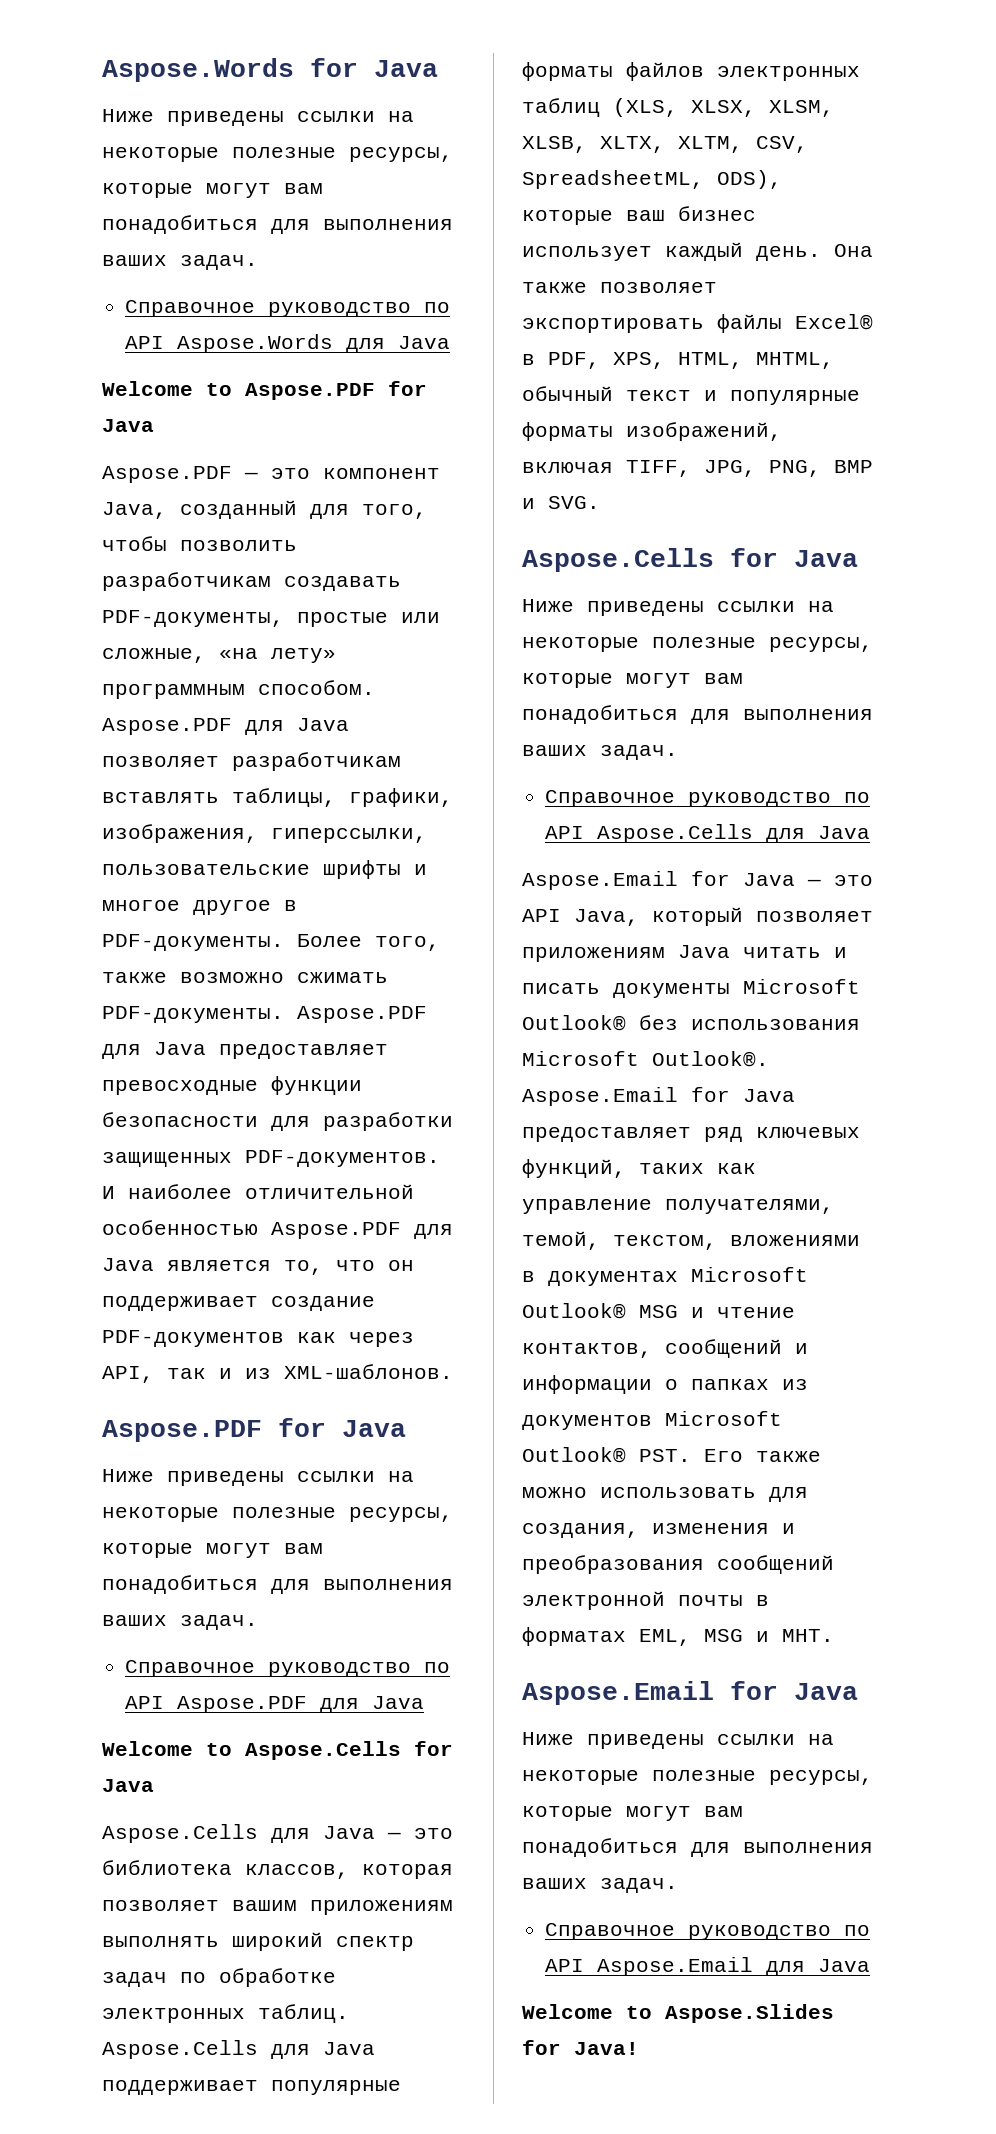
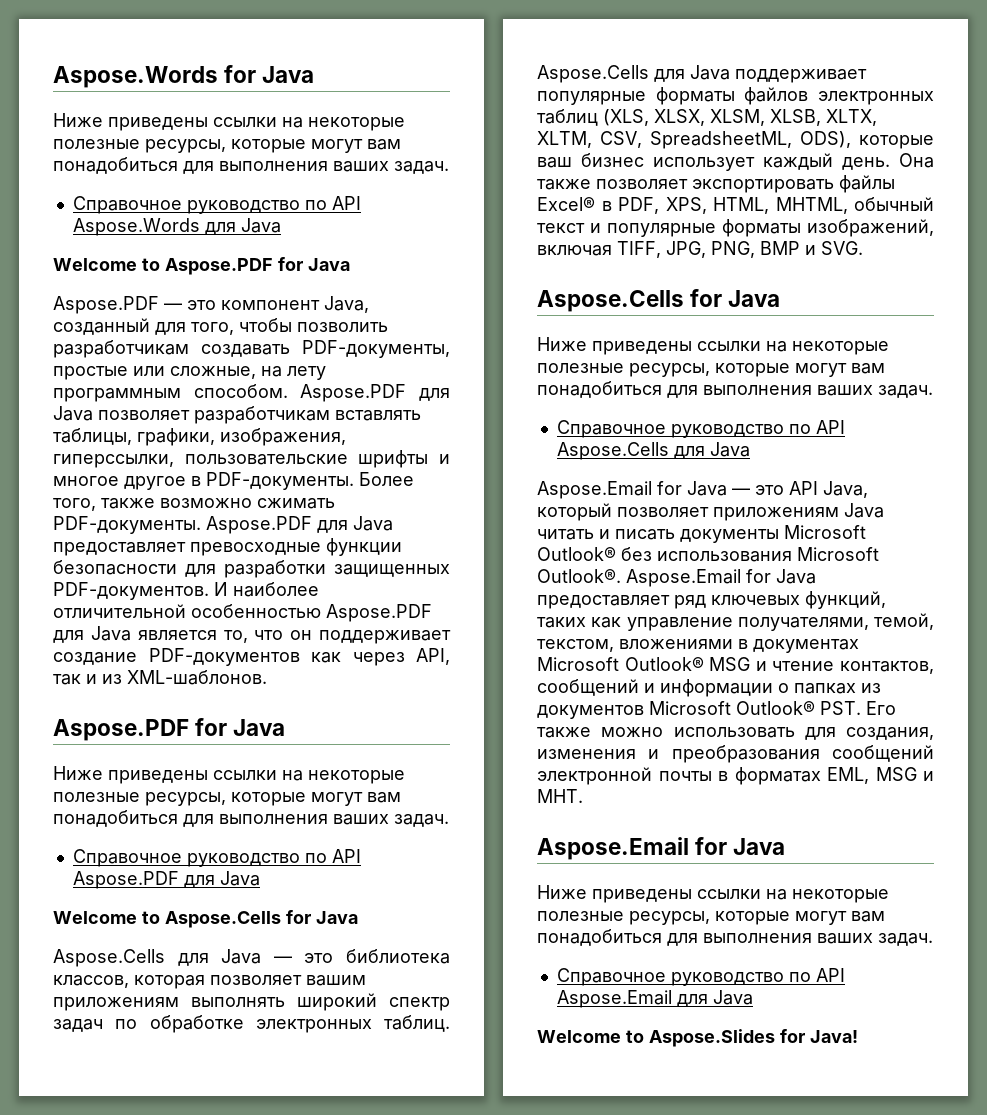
[219,648,336,663] «на лету» -> [261,366,326,380] на лету

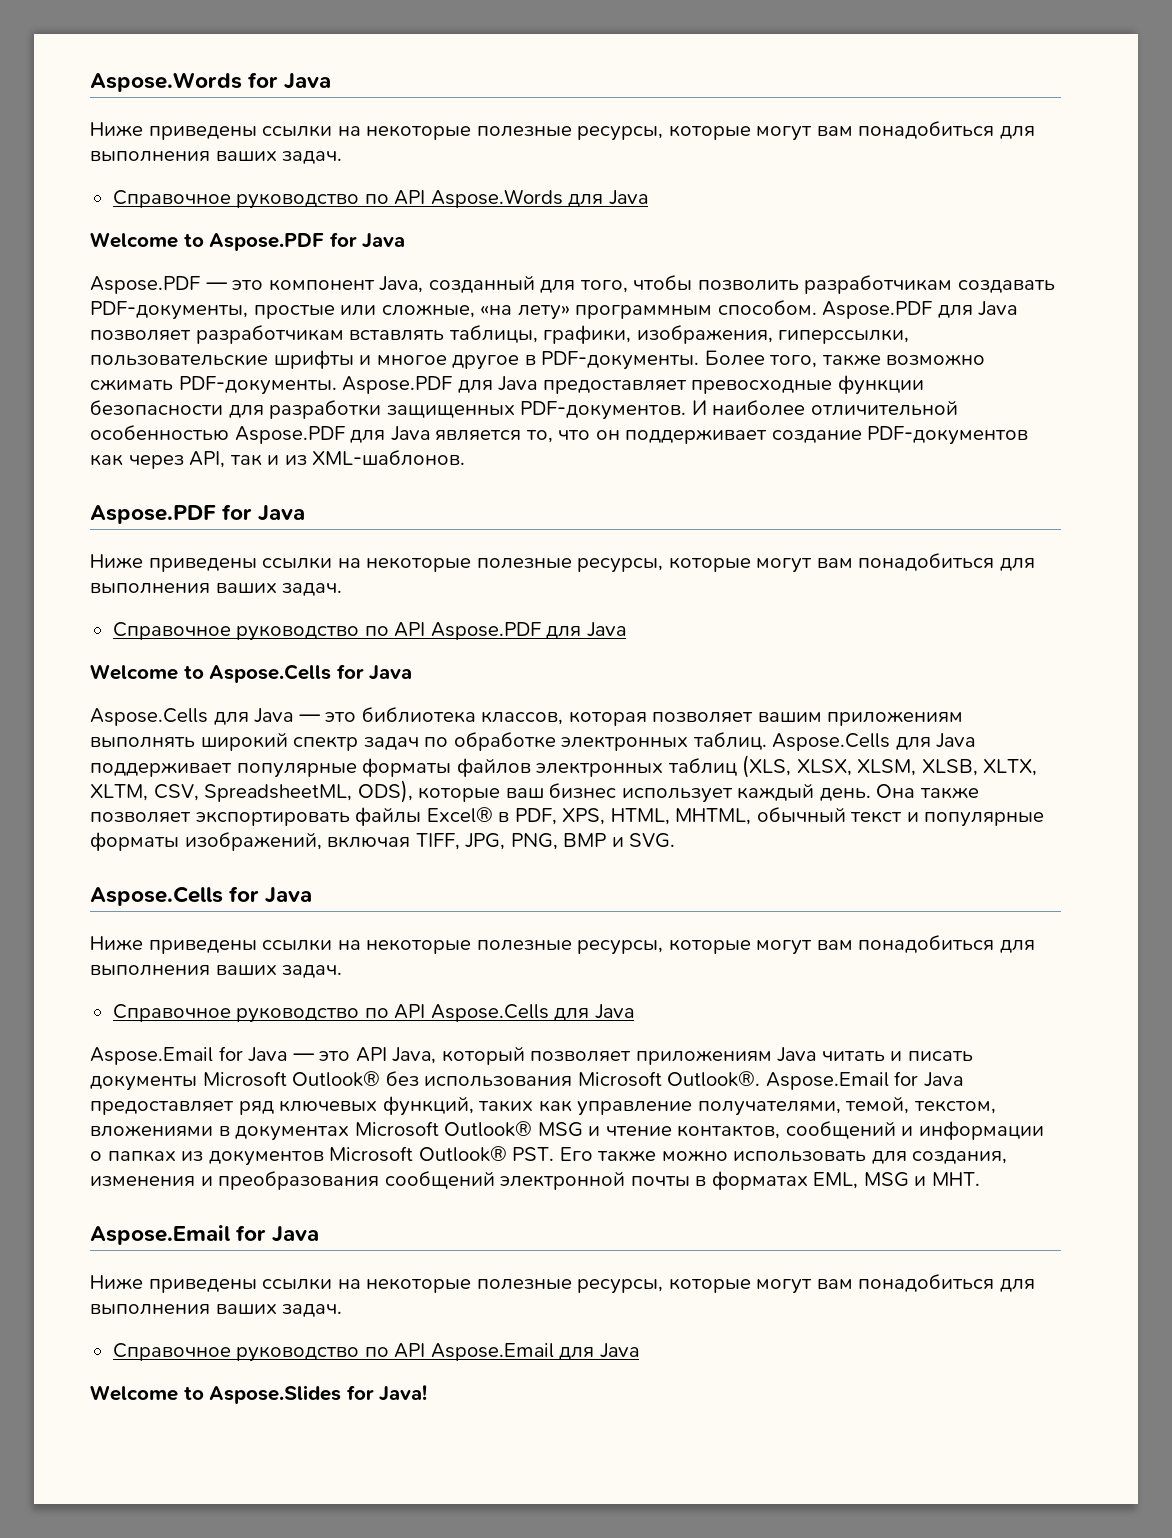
[261,366,326,380] на лету -> [480,305,570,320] «на лету»

